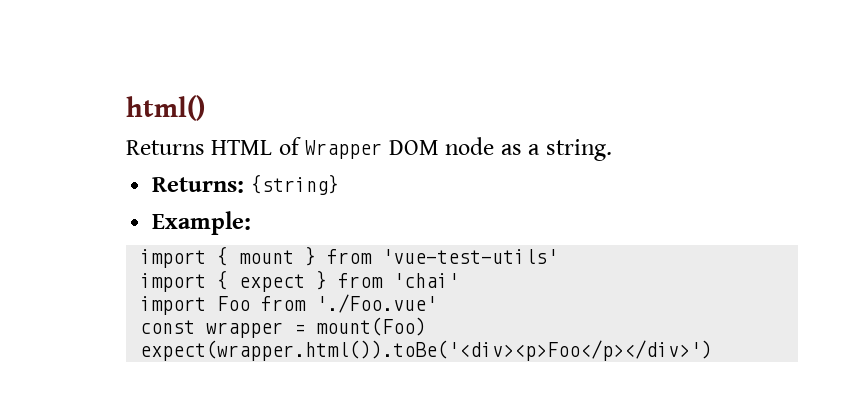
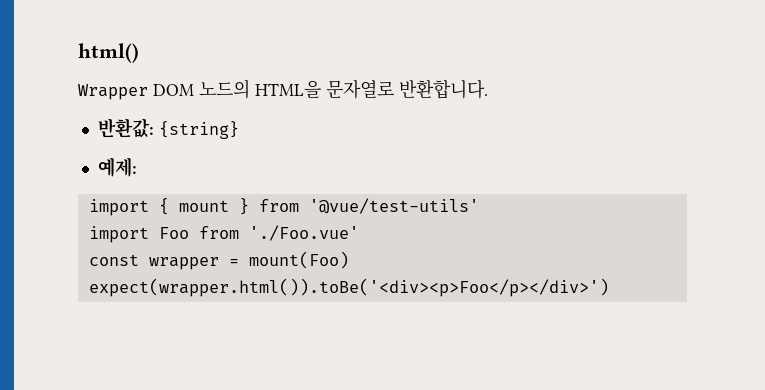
[126,137,612,161] [152,177,245,193] Returns HTML of Wrapper DOM node as a string. // Returns: -> [78,79,488,100] [97,118,154,138] Wrapper DOM 노드의 HTML을 문자열로 반환합니다. // 반환값:
[152,211,252,235] Example: -> [97,157,137,177] 예제:
[382,249,559,264] [140,270,460,292] 'vue-test-utils' // import { expect } from 'chai' -> [308,198,479,214] '@vue/test-utils'

